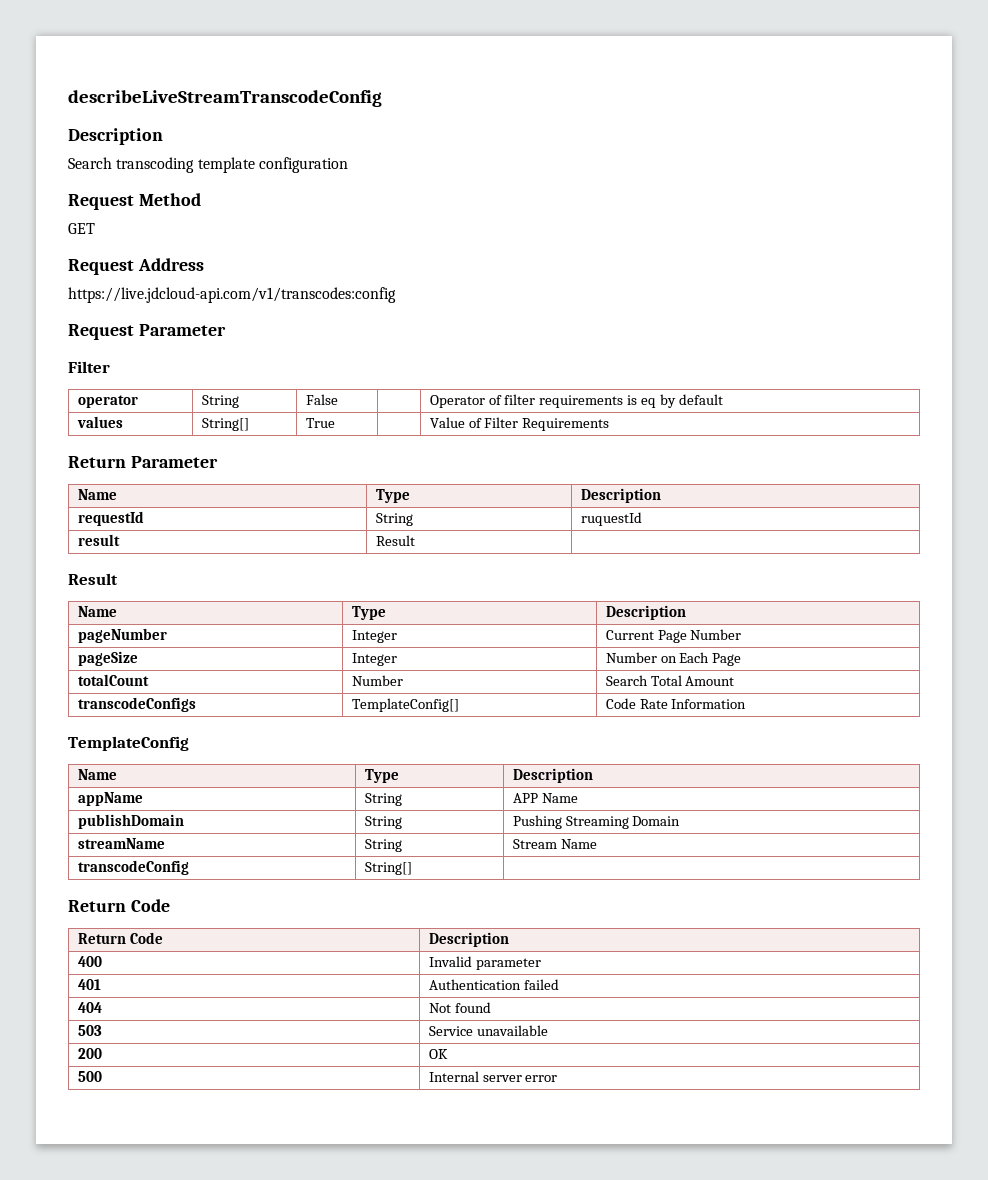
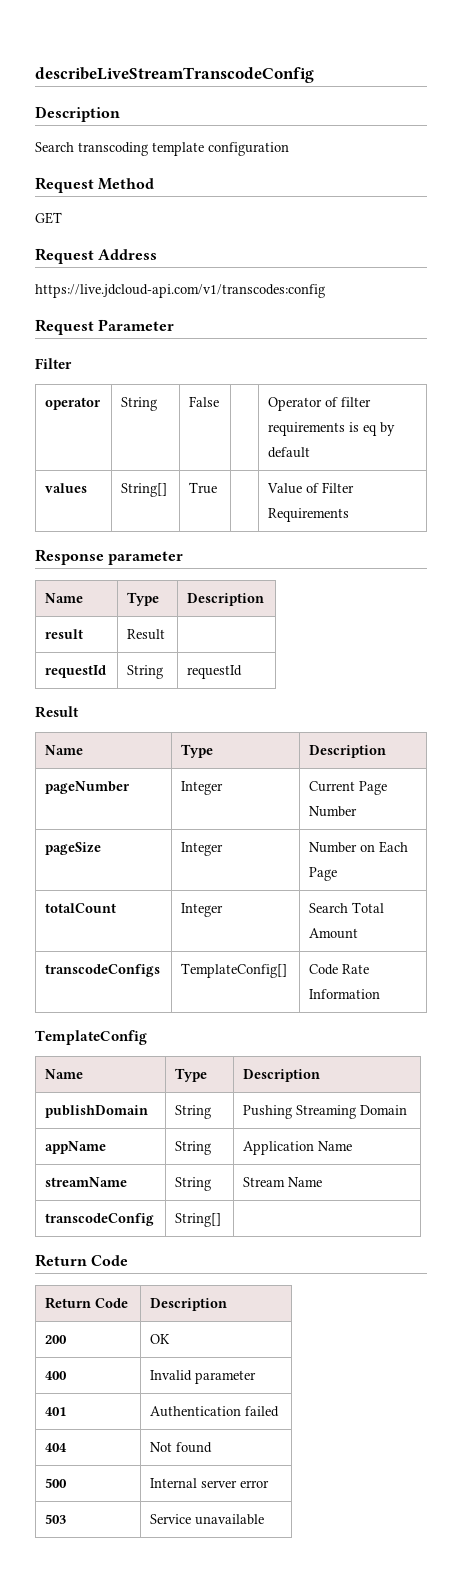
[68,456,218,468] [77,489,117,500] [375,489,410,503] [580,488,661,503] Return Parameter // Name | Type | Description -> [35,549,184,565] [45,593,84,603] [127,592,160,606] [187,593,265,606] [45,629,84,639] [127,629,166,640] Response parameter // Name | Type | Description // result | Result |
[580,512,642,526] [77,534,120,546] [375,535,415,546] ruquestId // result | Result | -> [187,665,243,679] requestId
[351,675,403,686] Number -> [181,903,224,917] Integer
[77,792,143,806] [364,793,402,806] [512,793,578,803] // appName | String | APP Name -> (321, 1075) none
(681, 821) none -> [45,1141,107,1154] [175,1141,212,1155] [243,1141,353,1155] // appName | String | Application Name
(509, 939) none -> [45,1335,68,1344] [150,1334,171,1344] // 200 | OK
[77,1025,102,1036] [428,1025,548,1036] [77,1048,102,1059] [428,1049,448,1059] // 503 | Service unavailable // 200 | OK -> (213, 1447) none
(558, 1078) none -> [45,1514,67,1524] [150,1514,265,1525] // 503 | Service unavailable

